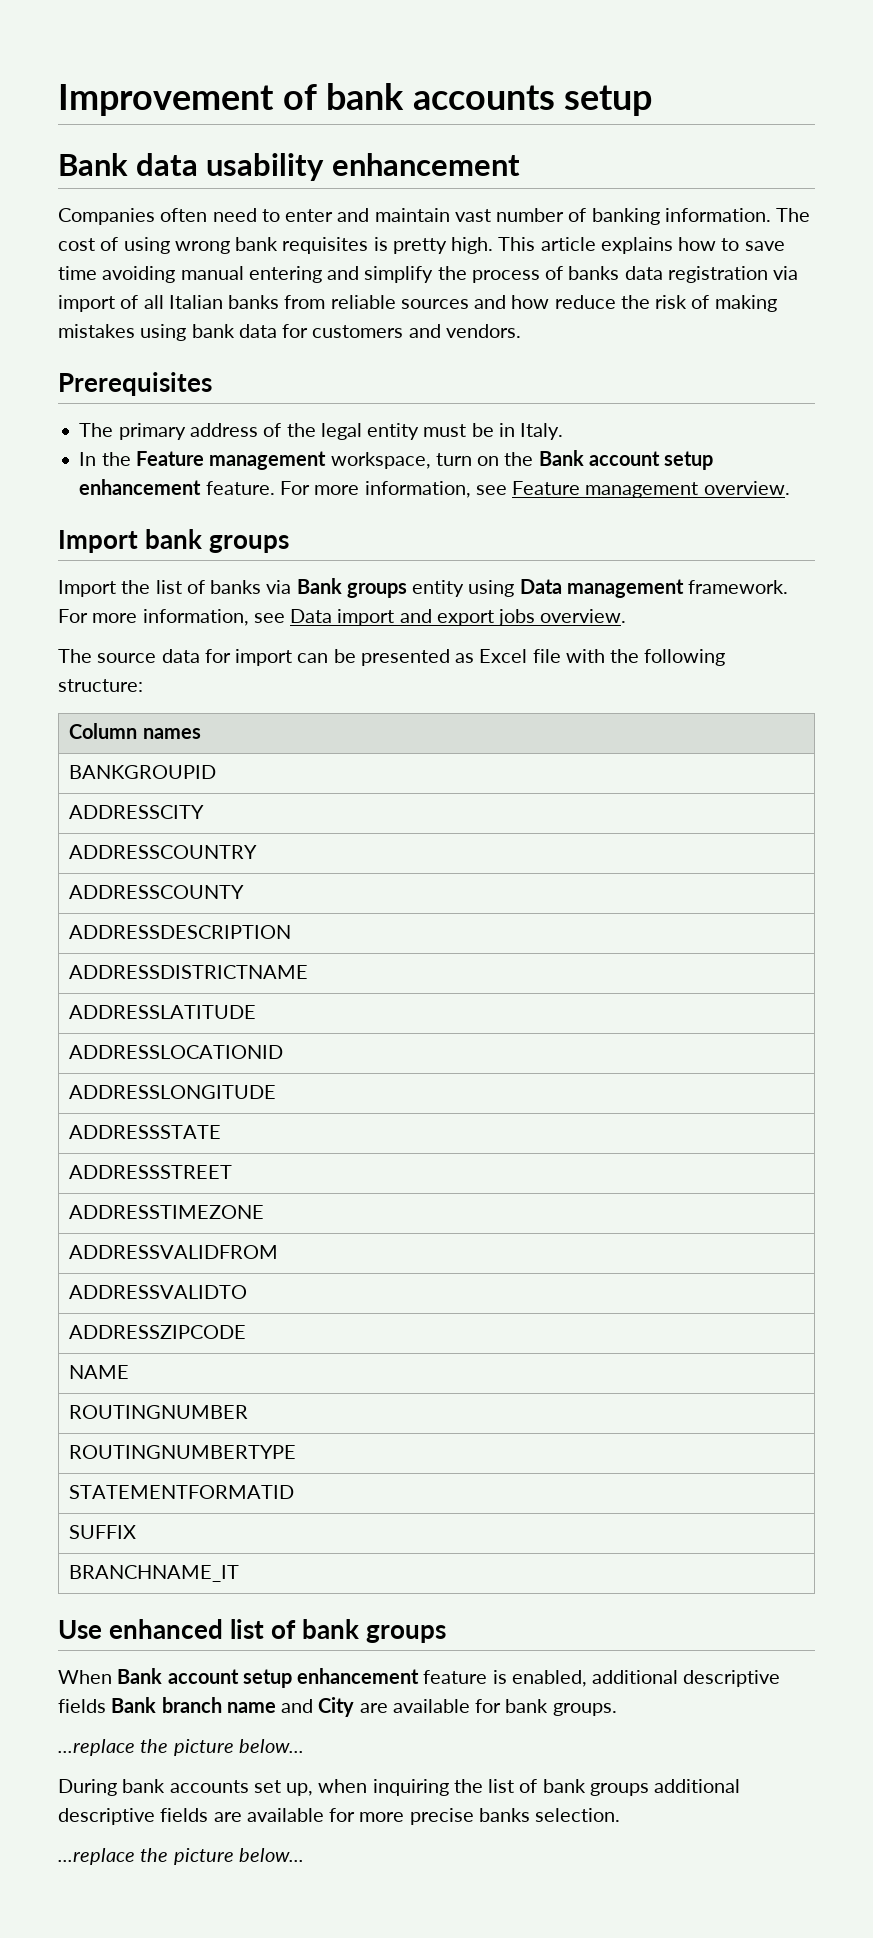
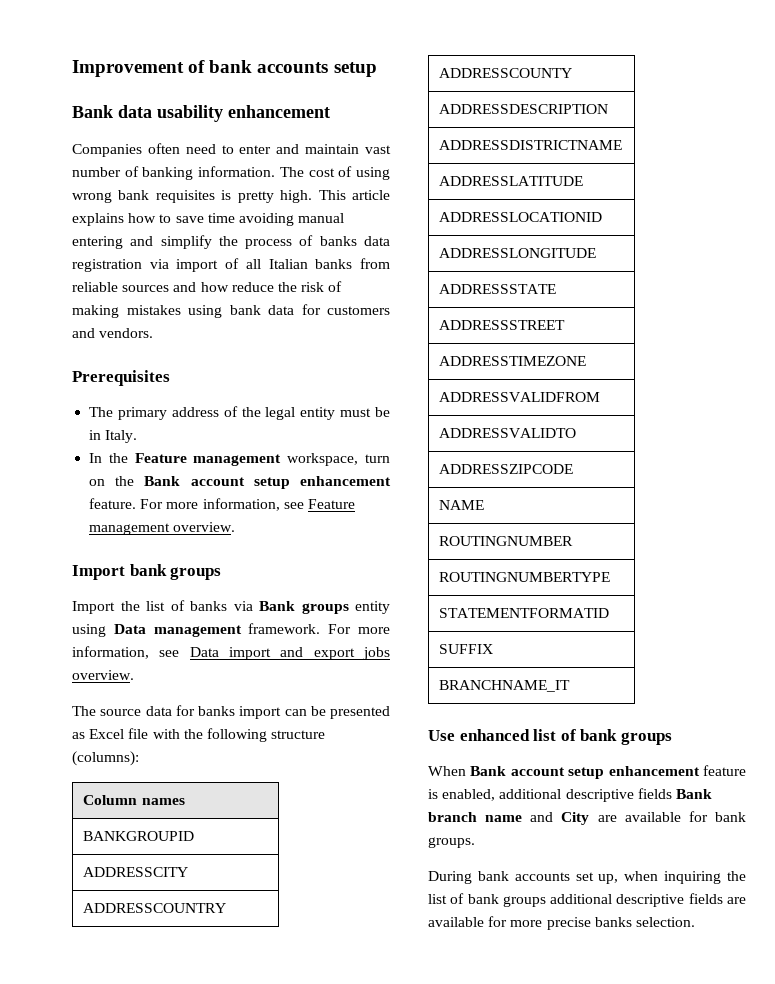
(231, 656) none -> [198,706,235,716] banks
[58,679,143,692] structure: -> [271,730,326,739] [72,751,139,766] structure (columns):
[58,1739,304,1756] // ...replace the picture below... -> (475, 842) none
[58,1848,304,1865] // ...replace the picture below... -> (695, 922) none

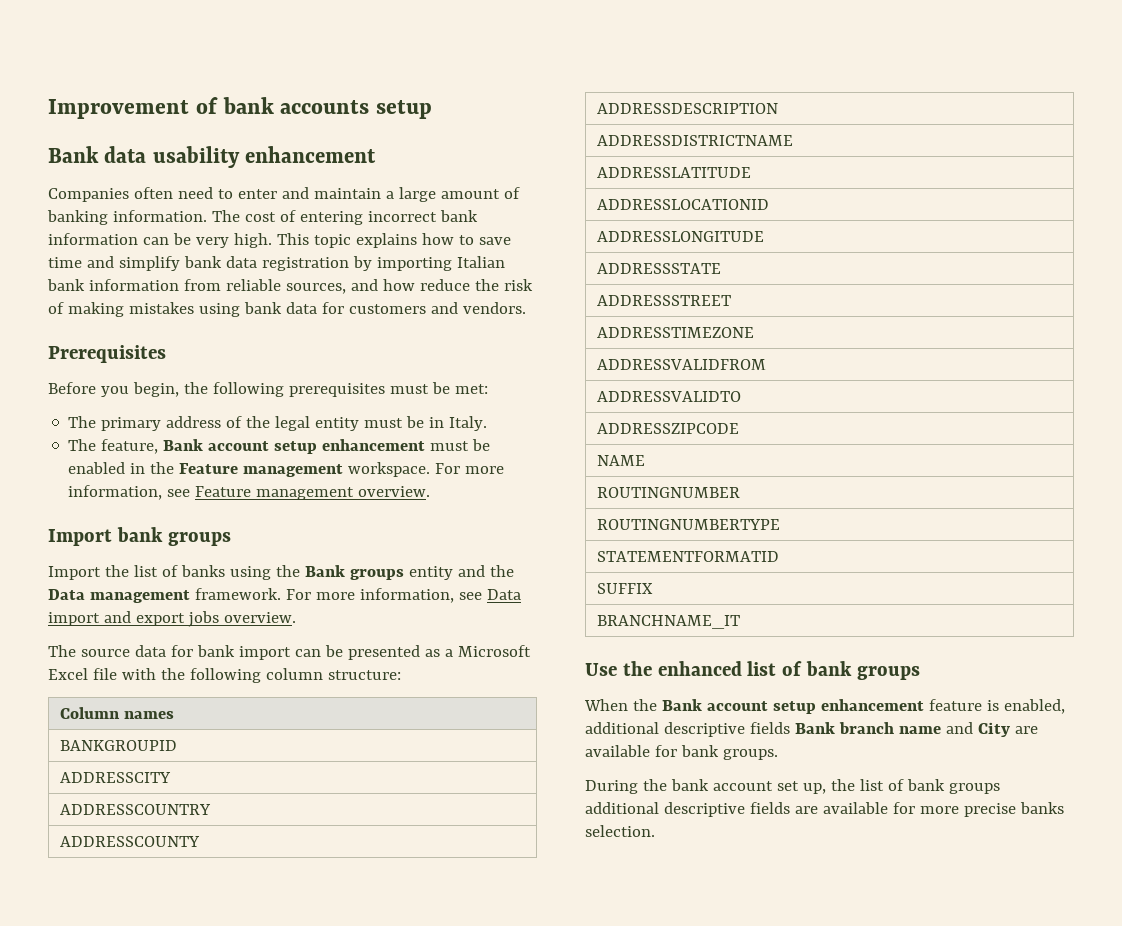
[365,145,391,154] [72,167,121,177] vast number -> [385,187,500,202] a large amount
[356,167,390,180] [72,190,274,203] using wrong bank requisites is pretty -> [299,210,478,225] [48,233,229,248] entering incorrect bank information can be very
[352,190,390,200] article -> [313,234,351,248] topic
[238,213,345,226] [72,235,390,249] [72,258,353,272] avoiding manual entering and simplify the process of banks data registration via import of all Italian banks -> [86,256,505,271] [47,279,179,291] and simplify bank data registration by importing Italian bank information
[122,285,170,292] sources -> [285,283,346,294] sources,
(170, 378) none -> [48,382,488,397] // Before you begin, the following prerequisites must be met:
[89,453,390,466] [89,476,391,489] [89,498,137,509] In the Feature management workspace, turn on the Bank account setup enhancement feature. -> [68,439,491,454] [68,462,431,477] The feature, Bank account setup enhancement must be enabled in the Feature management workspace.
[233,601,253,611] via -> [229,565,300,580] using the
[72,624,106,637] using -> [457,565,514,577] and the
[198,706,235,716] banks -> [196,645,235,657] bank
(85, 735) none -> [444,645,531,657] a Microsoft
[271,730,326,739] [72,751,139,766] structure (columns): -> [265,668,401,680] column structure:
(455, 735) none -> [622,661,652,676] the
(466, 771) none -> [632,699,657,711] the
[477,871,722,884] bank accounts set up, when inquiring -> [642,779,826,794] the bank account set up,

